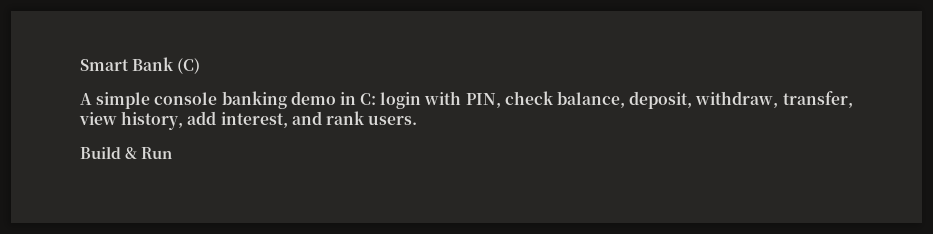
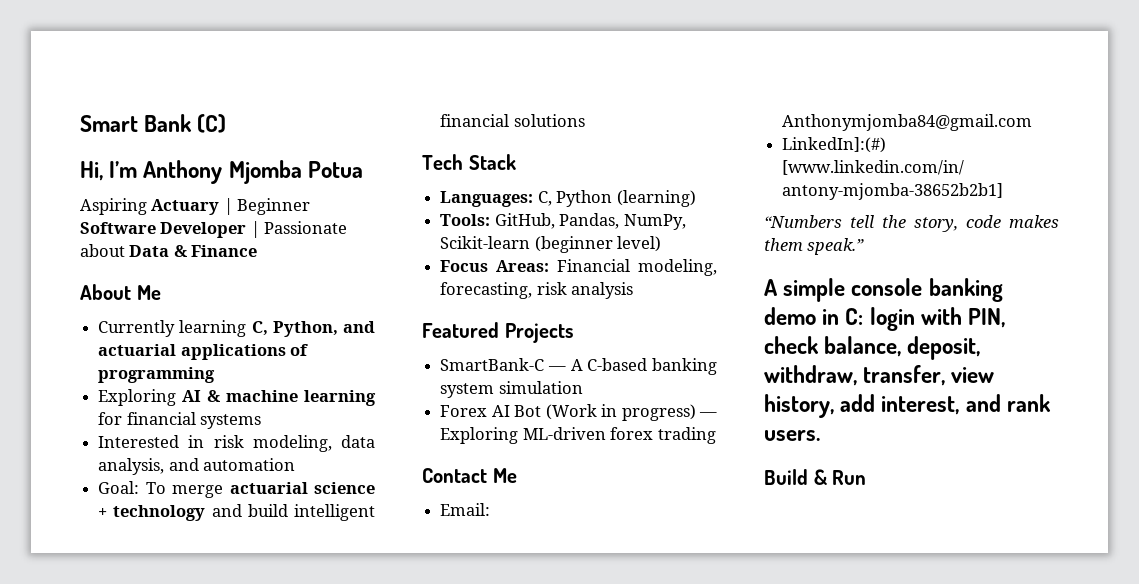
(201, 66) none -> [80,160,363,184] [80,198,311,215] [80,221,348,238] [80,244,258,257] [80,284,161,300] [98,320,376,337] [98,344,309,360] [98,367,216,383] [98,389,376,406] [98,412,262,429] [98,435,376,452] [98,458,296,475] [98,481,375,498] [98,504,375,521] [440,114,585,127] [422,154,516,170] [440,190,696,207] [440,213,686,230] [440,236,662,253] [440,259,717,276] [440,282,634,299] [422,322,573,343] [440,358,717,375] [440,381,583,398] [440,404,717,421] [440,427,716,444] [422,468,517,483] [440,503,491,516] [782,114,1033,131] [782,137,887,153] [782,160,965,175] [782,183,1004,200] [764,215,1059,232] [764,238,865,255] // Hi, I’m Anthony Mjomba Potua // Aspiring Actuary | Beginner Software Developer | Passionate about Data & Finance // About Me // Currently learning C, Python, and actuarial applications of programming // Exploring AI & machine learning for financial systems // Interested in risk modeling, data analysis, and automation // Goal: To merge actuarial science + technology and build intelligent financial solutions // Tech Stack // Languages: C, Python (learning) // Tools: GitHub, Pandas, NumPy, Scikit-learn (beginner level) // Focus Areas: Financial modeling, forecasting, risk analysis // Featured Projects // SmartBank-C — A C-based banking system simulation // Forex AI Bot (Work in progress) — Exploring ML-driven forex trading // Contact Me // Email: Anthonymjomba84@gmail.com // LinkedIn]:(#) [www.linkedin.com/in/ antony-mjomba-38652b2b1] // “Numbers tell the story, code makes them speak.”

